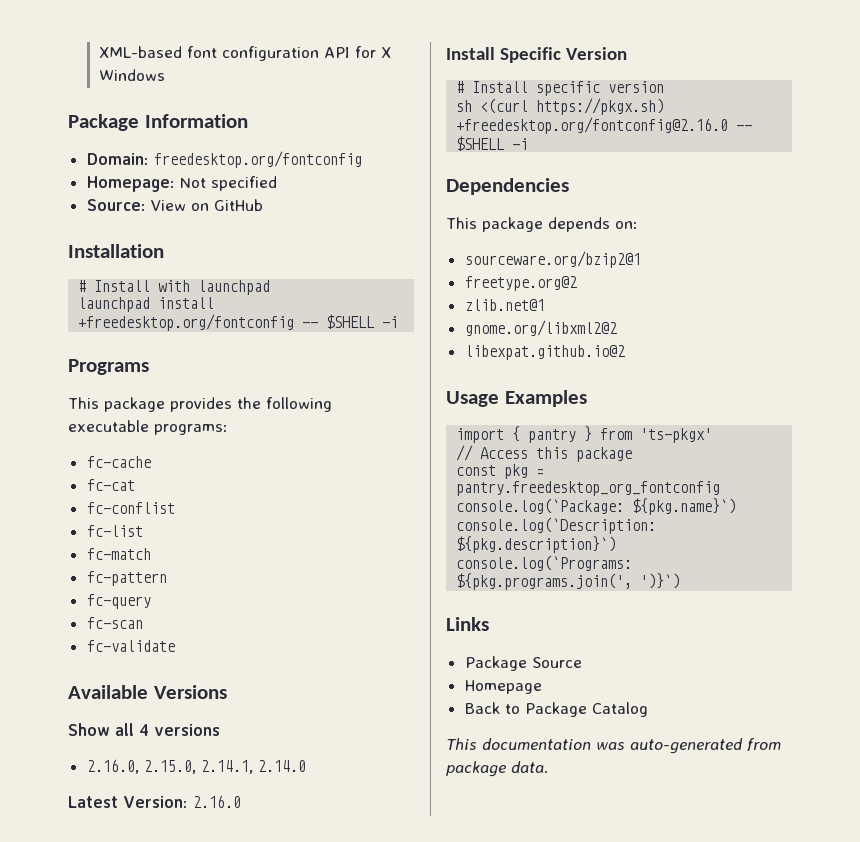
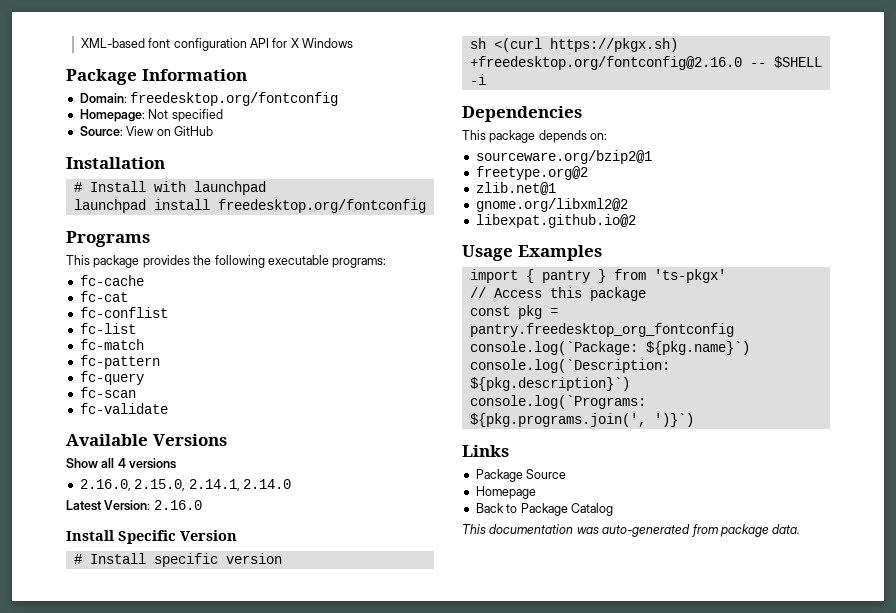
[78,314,399,331] +freedesktop.org/fontconfig -- $SHELL -i -> [217,199,426,213] freedesktop.org/fontconfig

